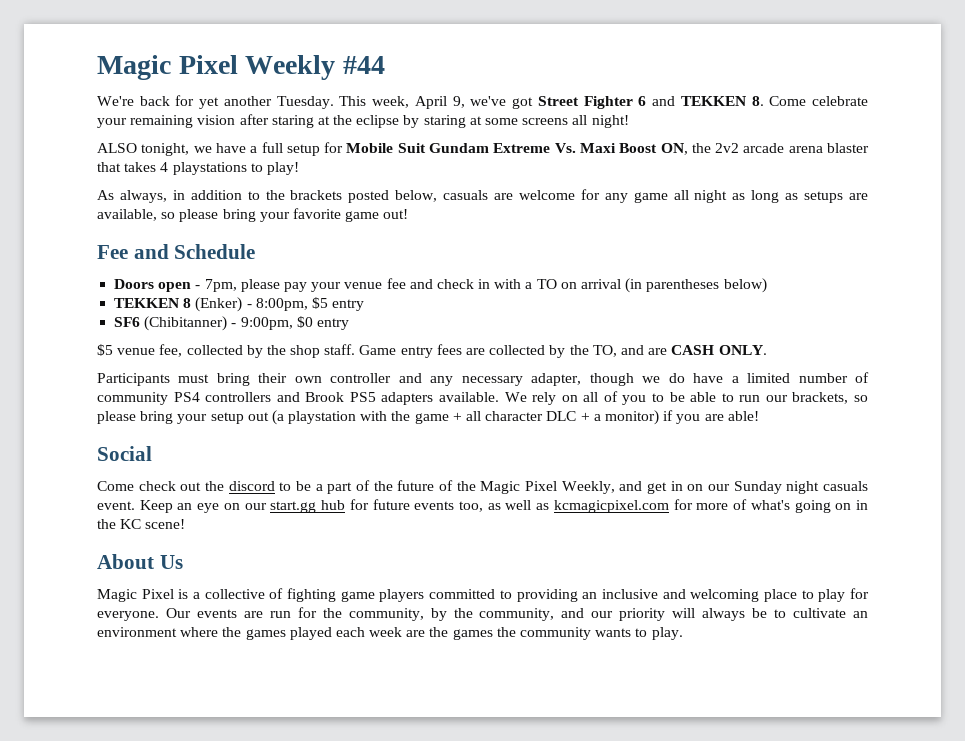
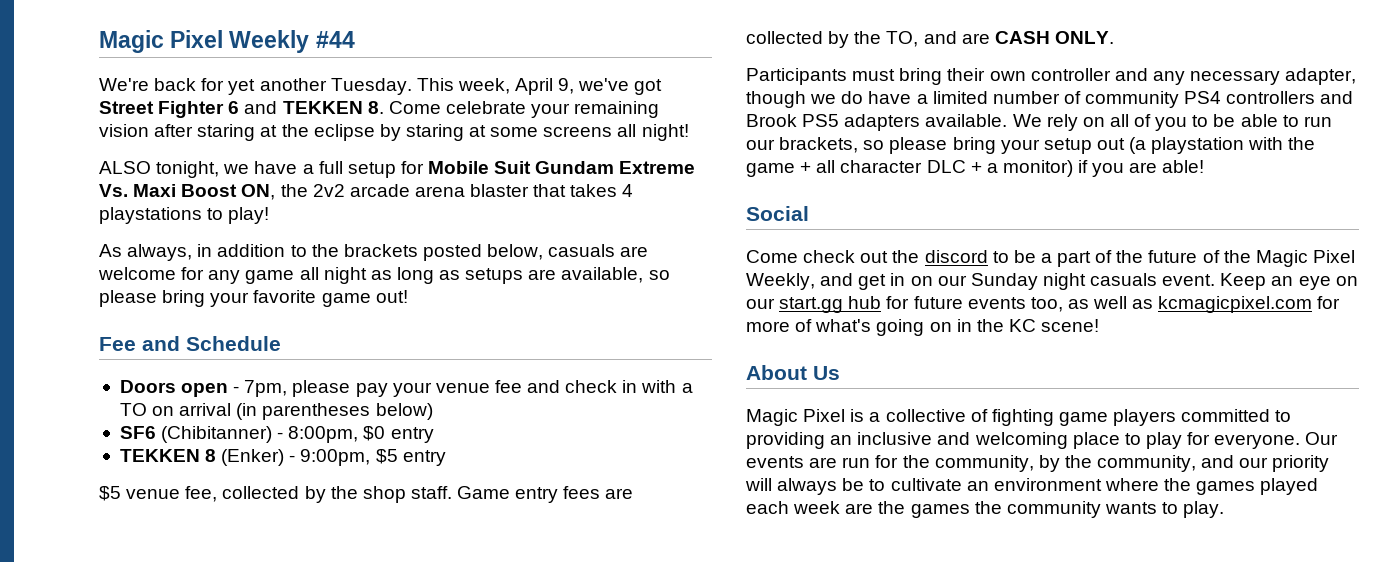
(767, 285) none -> [119,426,434,443] // SF6 (Chibitanner) - 8:00pm, $0 entry
[255,298,308,311] 8:00pm, -> [300,449,371,466] 9:00pm,
[114,316,349,331] // SF6 (Chibitanner) - 9:00pm, $0 entry -> (446, 458) none

